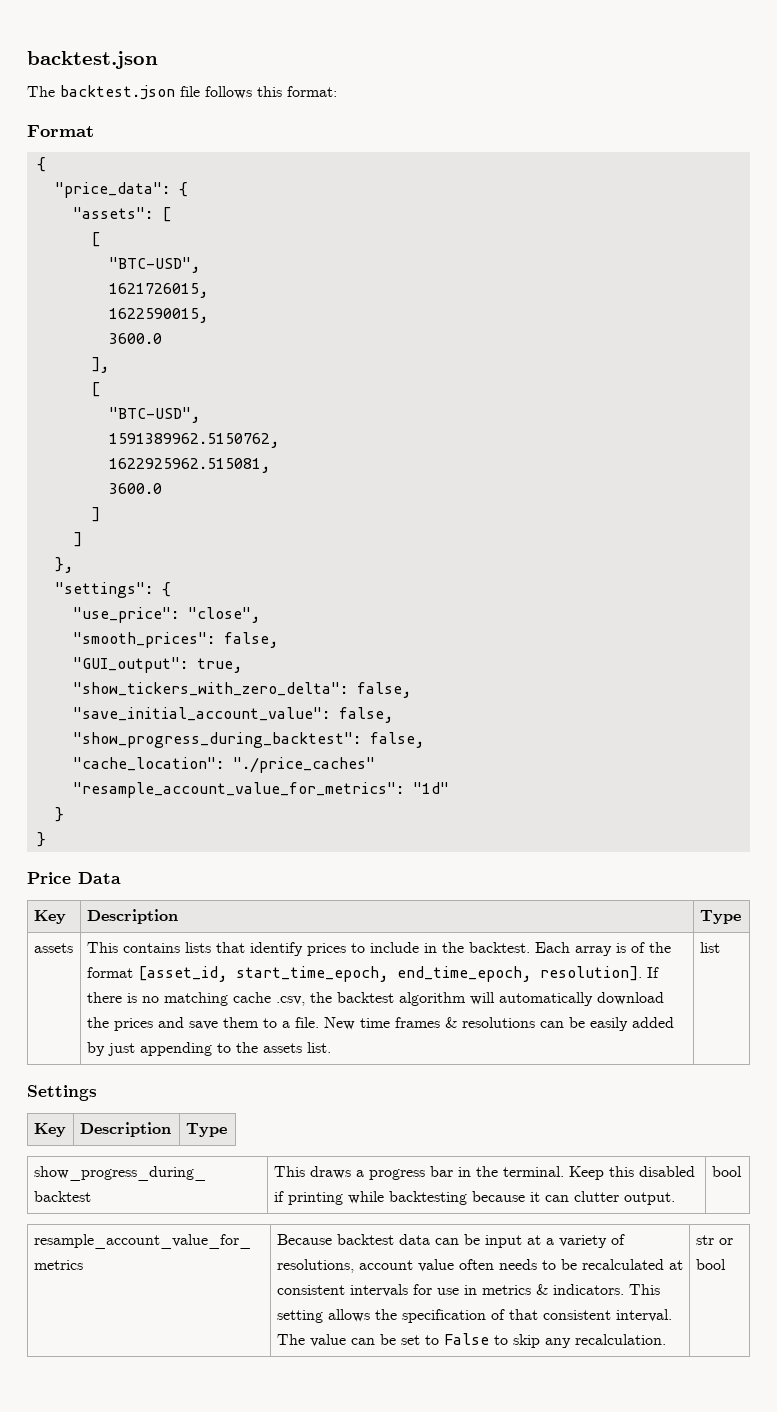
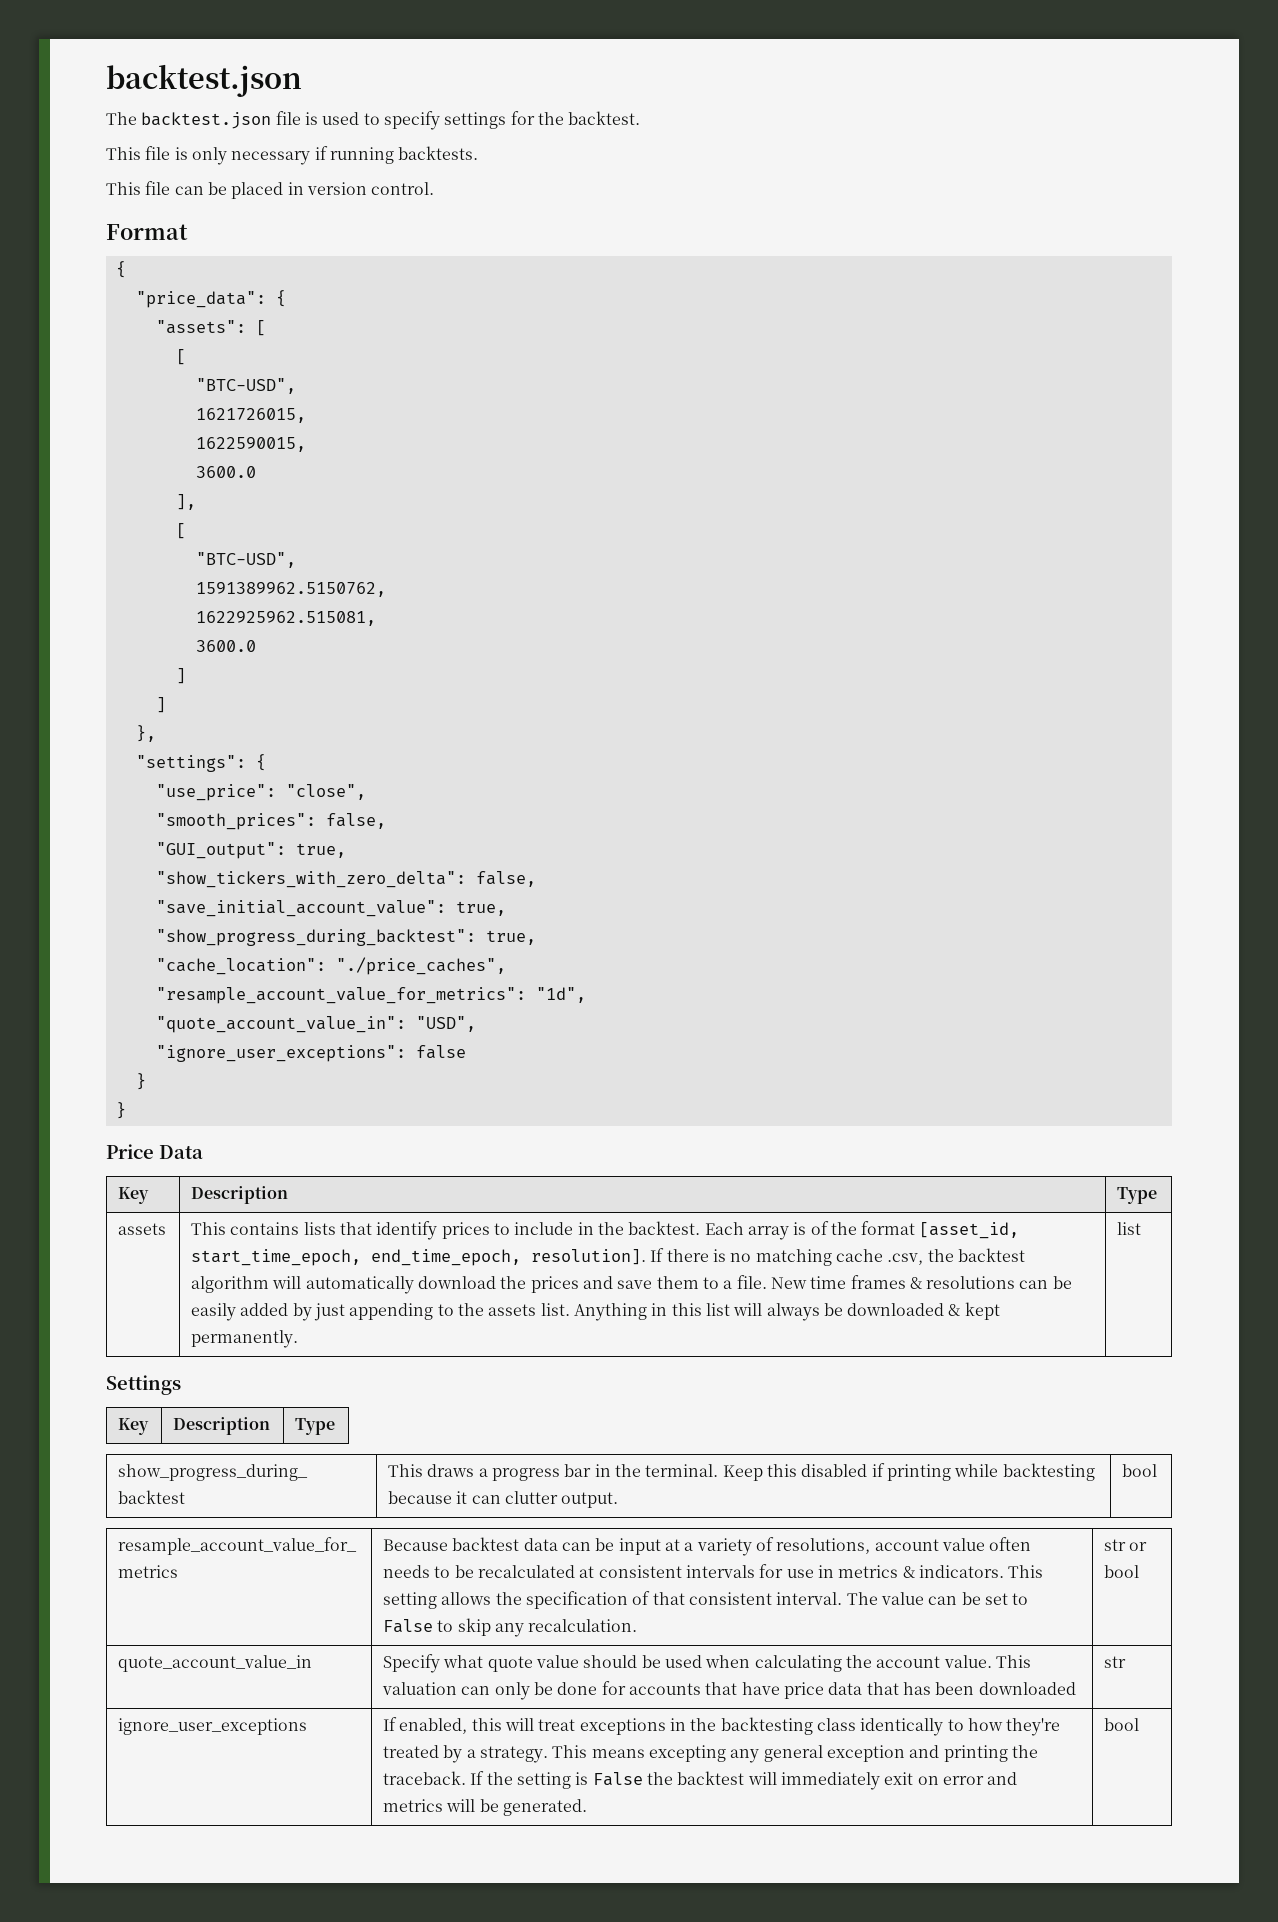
[205,86,337,99] follows this format: -> [304,111,641,130] [106,146,479,165] [106,181,435,199] is used to specify settings for the backtest. // This file is only necessary if running backtests. // This file can be placed in version control.
[338,707,393,723] false, -> [455,901,506,916] true,
[369,732,424,748] false, -> [485,930,536,945] true,
[232,757,375,773] "./price_caches" -> [335,957,506,975] "./price_caches",
[412,782,449,794] "1d" -> [535,987,586,1003] [155,1016,476,1033] [155,1045,466,1062] "1d", // "quote_account_value_in": "USD", // "ignore_user_exceptions": false
(331, 1047) none -> [573,1302,1000,1321] [191,1330,299,1348] Anything in this list will always be downloaded & kept permanently.
(726, 1264) none -> [118,1655,313,1672] [383,1654,1031,1673] [382,1681,1076,1700] [1104,1656,1127,1668] [118,1718,308,1735] [383,1717,1061,1736] [383,1745,1038,1763] [383,1771,1018,1790] [383,1799,587,1816] [1104,1718,1140,1731] // quote_account_value_in | Specify what quote value should be used when calculating the account value. This valuation can only be done for accounts that have price data that has been downloaded | str // ignore_user_exceptions | If enabled, this will treat exceptions in the backtesting class identically to how they're treated by a strategy. This means excepting any general exception and printing the traceback. If the setting is False the backtest will immediately exit on error and metrics will be generated. | bool

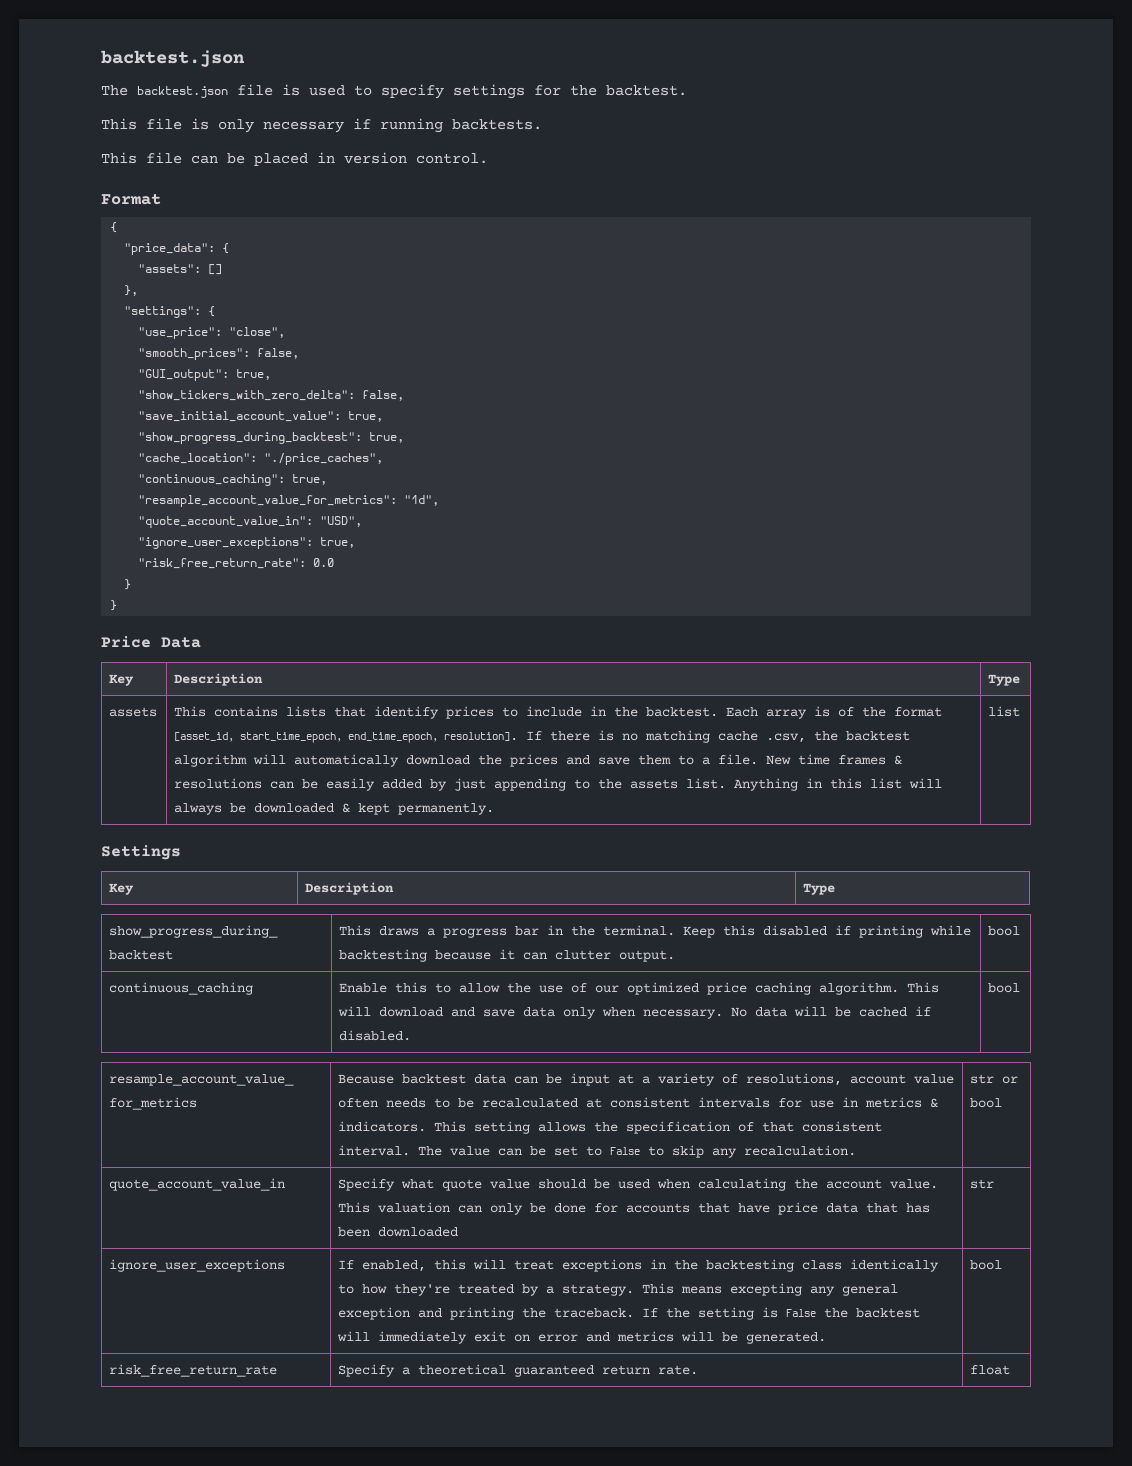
[255,320,266,336] [175,349,186,365] [195,378,296,394] [195,408,306,423] [195,437,306,452] [195,466,256,478] [175,494,196,510] [175,523,186,539] [195,552,296,568] [195,582,386,597] [195,611,376,626] [195,640,256,652] [175,668,186,684] [155,697,166,713] [ // [ // "BTC-USD", // 1621726015, // 1622590015, // 3600.0 // ], // [ // "BTC-USD", // 1591389962.5150762, // 1622925962.515081, // 3600.0 // ] // ] -> [208,264,223,275] []
(506, 966) none -> [138,474,328,486] // "continuous_caching": true,
[415,1045,466,1059] false -> [320,537,356,548] [138,558,335,569] true, // "risk_free_return_rate": 0.0
(1158, 1470) none -> [109,982,254,995] [339,982,940,995] [338,1006,932,1019] [339,1030,412,1041] [988,983,1021,993] // continuous_caching | Enable this to allow the use of our optimized price caching algorithm. This will download and save data only when necessary. No data will be cached if disabled. | bool
(1140, 1724) none -> [109,1364,278,1377] [338,1364,699,1377] [970,1365,1011,1375] // risk_free_return_rate | Specify a theoretical guaranteed return rate. | float

